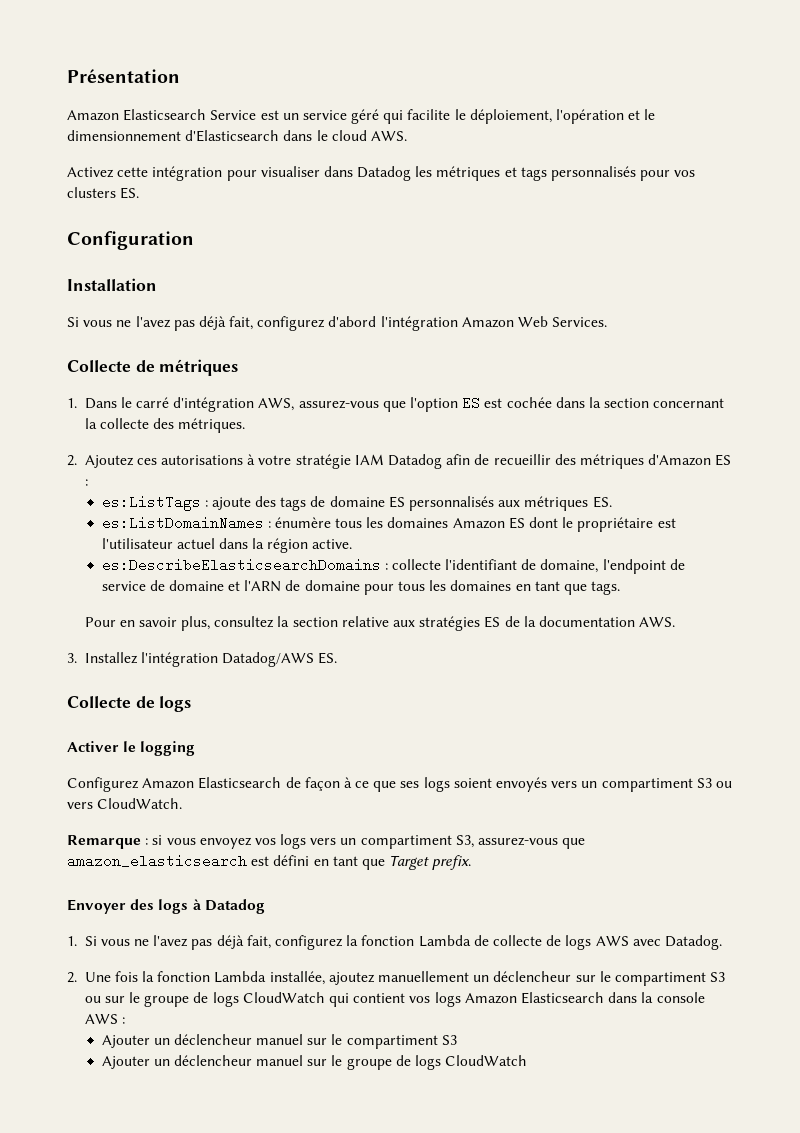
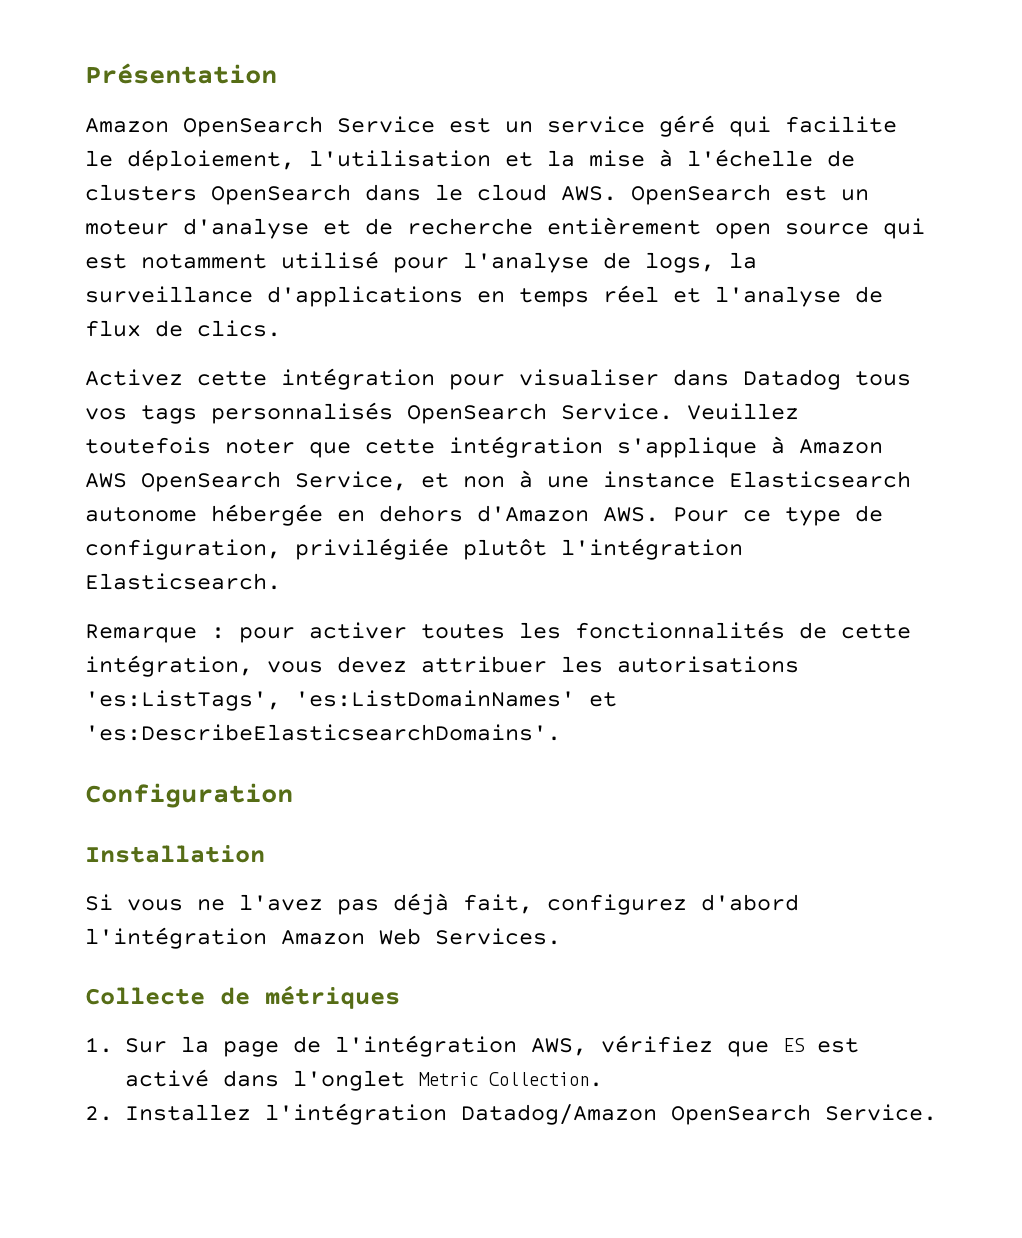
[123,109,207,121] Elasticsearch -> [183,116,323,137] OpenSearch
[556,109,656,124] [67,130,407,142] l'opération et le dimensionnement d'Elasticsearch dans le cloud AWS. -> [309,149,855,167] [85,184,869,205] [85,217,925,239] [85,251,757,273] [85,285,883,307] [85,320,281,337] l'utilisation et la mise à l'échelle de clusters OpenSearch dans le cloud AWS. OpenSearch est un moteur d'analyse et de recherche entièrement open source qui est notamment utilisé pour l'analyse de logs, la surveillance d'applications en temps réel et l'analyse de flux de clics.
[415,166,696,181] [67,187,140,199] les métriques et tags personnalisés pour vos clusters ES. -> [855,371,911,386] [85,402,799,424] [85,436,883,458] [85,470,911,492] [85,504,883,526] [85,538,743,560] [85,573,281,590] [85,621,911,643] [85,655,799,677] [85,690,617,711] [85,724,561,741] tous vos tags personnalisés OpenSearch Service. Veuillez toutefois noter que cette intégration s'applique à Amazon AWS OpenSearch Service, et non à une instance Elasticsearch autonome hébergée en dehors d'Amazon AWS. Pour ce type de configuration, privilégiée plutôt l'intégration Elasticsearch. // Remarque : pour activer toutes les fonctionnalités de cette intégration, vous devez attribuer les autorisations 'es:ListTags', 'es:ListDomainNames' et 'es:DescribeElasticsearchDomains'.
[84,396,725,412] [84,418,246,433] [67,454,732,469] [84,479,88,486] [101,495,612,511] [101,516,676,532] [101,538,353,553] [101,558,685,574] [101,580,621,595] [84,616,676,631] [67,652,338,667] [67,696,192,712] [67,741,196,756] [67,777,732,792] [67,798,183,809] [67,834,586,849] [67,854,472,870] [67,899,265,914] [67,935,722,950] [67,971,726,986] [84,992,705,1007] [84,1014,125,1024] [101,1034,457,1049] [101,1055,528,1070] Dans le carré d'intégration AWS, assurez-vous que l'option ES est cochée dans la section concernant la collecte des métriques. // 2. Ajoutez ces autorisations à votre stratégie IAM Datadog afin de recueillir des métriques d'Amazon ES : // es:ListTags : ajoute des tags de domaine ES personnalisés aux métriques ES. // es:ListDomainNames : énumère tous les domaines Amazon ES dont le propriétaire est l'utilisateur actuel dans la région active. // es:DescribeElasticsearchDomains : collecte l'identifiant de domaine, l'endpoint de service de domaine et l'ARN de domaine pour tous les domaines en tant que tags. // Pour en savoir plus, consultez la section relative aux stratégies ES de la documentation AWS. // 3. Installez l'intégration Datadog/AWS ES. // Collecte de logs // Activer le logging // Configurez Amazon Elasticsearch de façon à ce que ses logs soient envoyés vers un compartiment S3 ou vers CloudWatch. // Remarque : si vous envoyez vos logs vers un compartiment S3, assurez-vous que amazon_elasticsearch est défini en tant que Target prefix. // Envoyer des logs à Datadog // 1. Si vous ne l'avez pas déjà fait, configurez la fonction Lambda de collecte de logs AWS avec Datadog. // 2. Une fois la fonction Lambda installée, ajoutez manuellement un déclencheur sur le compartiment S3 ou sur le groupe de logs CloudWatch qui contient vos logs Amazon Elasticsearch dans la console AWS : // Ajouter un déclencheur manuel sur le compartiment S3 // Ajouter un déclencheur manuel sur le groupe de logs CloudWatch -> [124,1035,859,1057] [124,1069,603,1091] [85,1103,937,1125] Sur la page de l'intégration AWS, vérifiez que ES est activé dans l'onglet Metric Collection. // 2. Installez l'intégration Datadog/Amazon OpenSearch Service.

